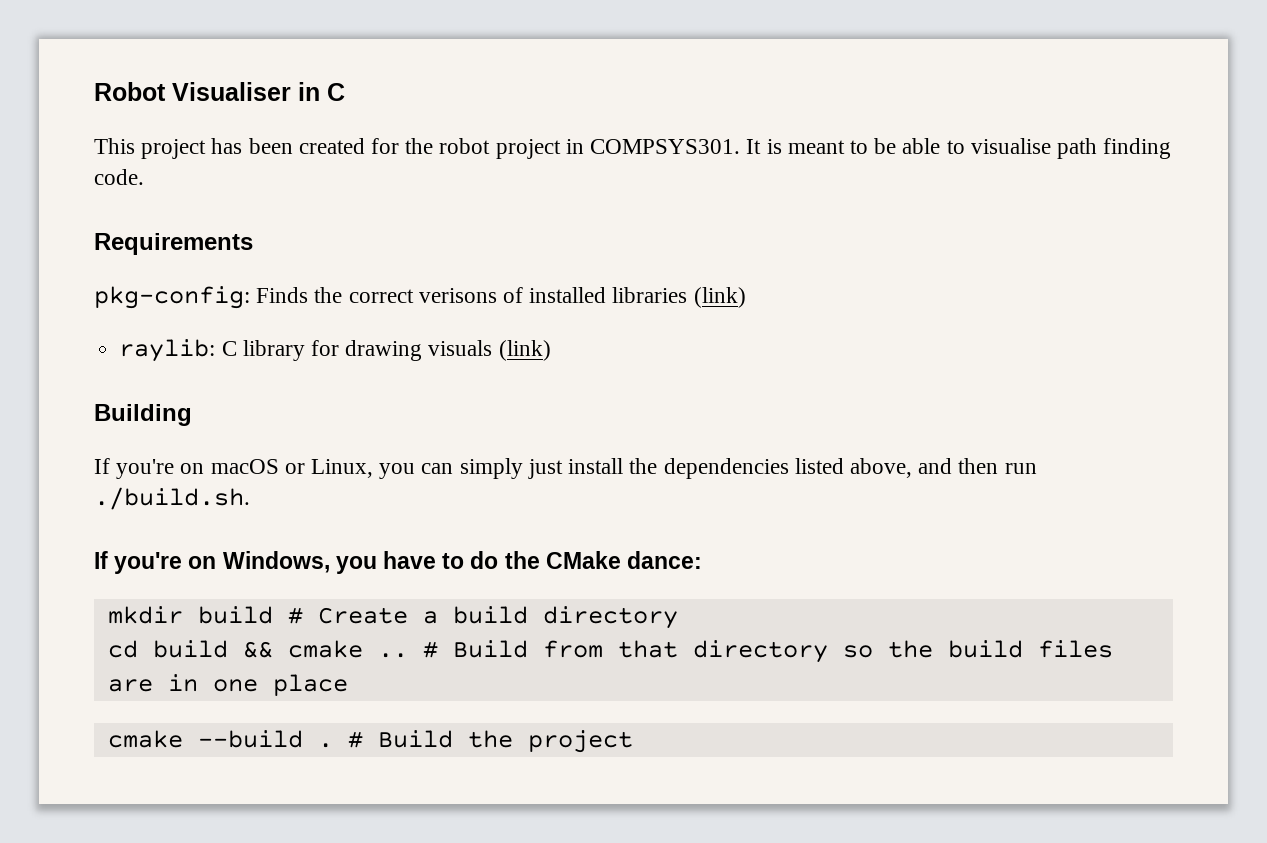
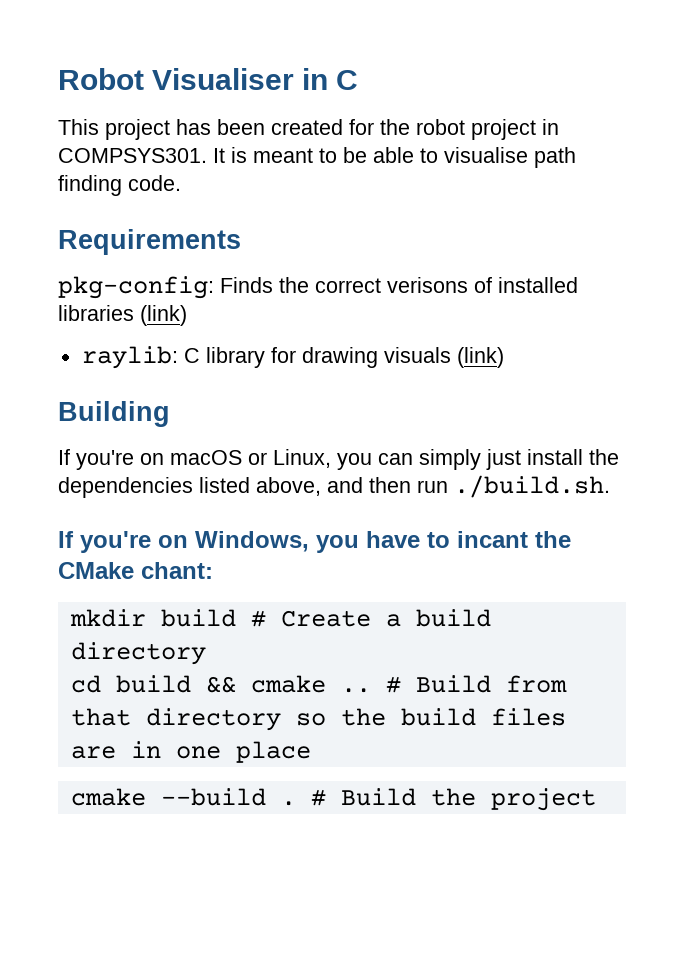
[470,551,499,569] do -> [457,531,528,548] incant
[627,551,703,569] dance: -> [141,562,213,579] chant:

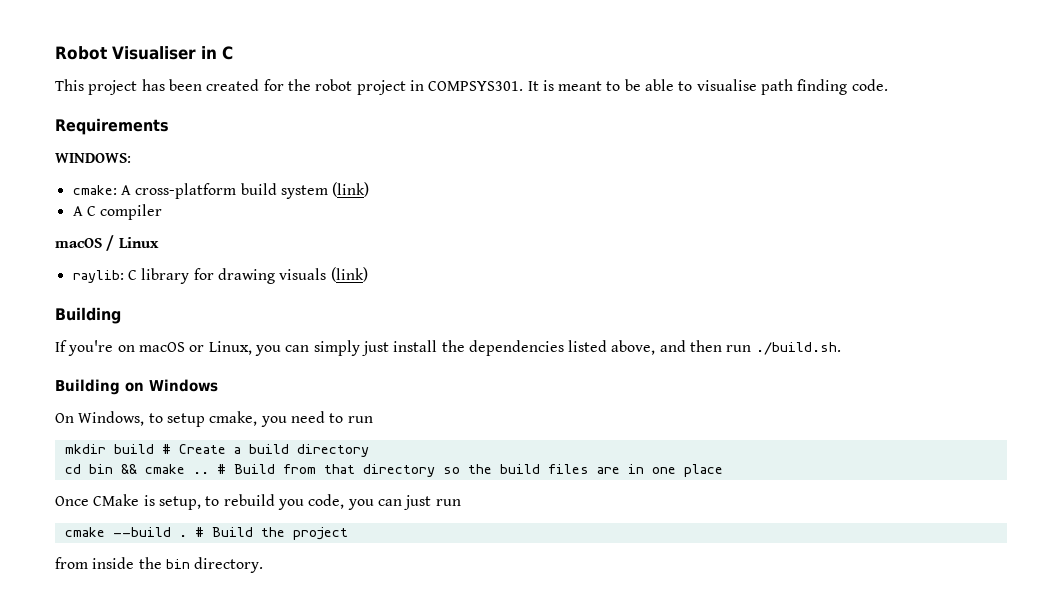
[58,276,578,299] [58,305,187,326] pkg-config: Finds the correct verisons of installed libraries (link) -> [55,153,131,163] [72,182,370,199] [72,204,163,220] [55,235,159,251] WINDOWS: // cmake: A cross-platform build system (link) // A C compiler // macOS / Linux
[58,531,571,553] [58,562,213,579] If you're on Windows, you have to incant the CMake chant: -> [55,379,218,395] [55,411,373,427] Building on Windows // On Windows, to setup cmake, you need to run
[115,675,191,693] build -> [88,464,113,474] bin
(311, 752) none -> [55,494,461,510] // Once CMake is setup, to rebuild you code, you can just run
(596, 799) none -> [55,557,264,573] // from inside the bin directory.

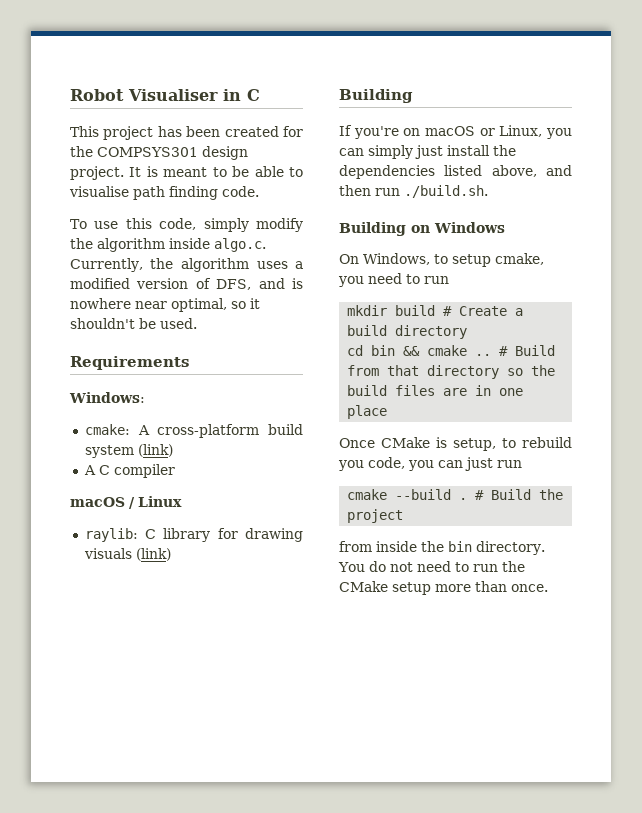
[315,79,524,95] robot project in COMPSYS301. -> [97,146,248,160] [70,166,124,180] COMPSYS301 design project.
(888, 85) none -> [70,218,303,232] [70,238,266,252] [70,258,303,272] [70,278,303,290] [70,298,260,312] [70,318,197,329] // To use this code, simply modify the algorithm inside algo.c. Currently, the algorithm uses a modified version of DFS, and is nowhere near optimal, so it shouldn't be used.
[55,153,131,163] WINDOWS: -> [69,392,145,403] Windows:
(264, 565) none -> [338,561,525,572] [339,581,548,595] You do not need to run the CMake setup more than once.

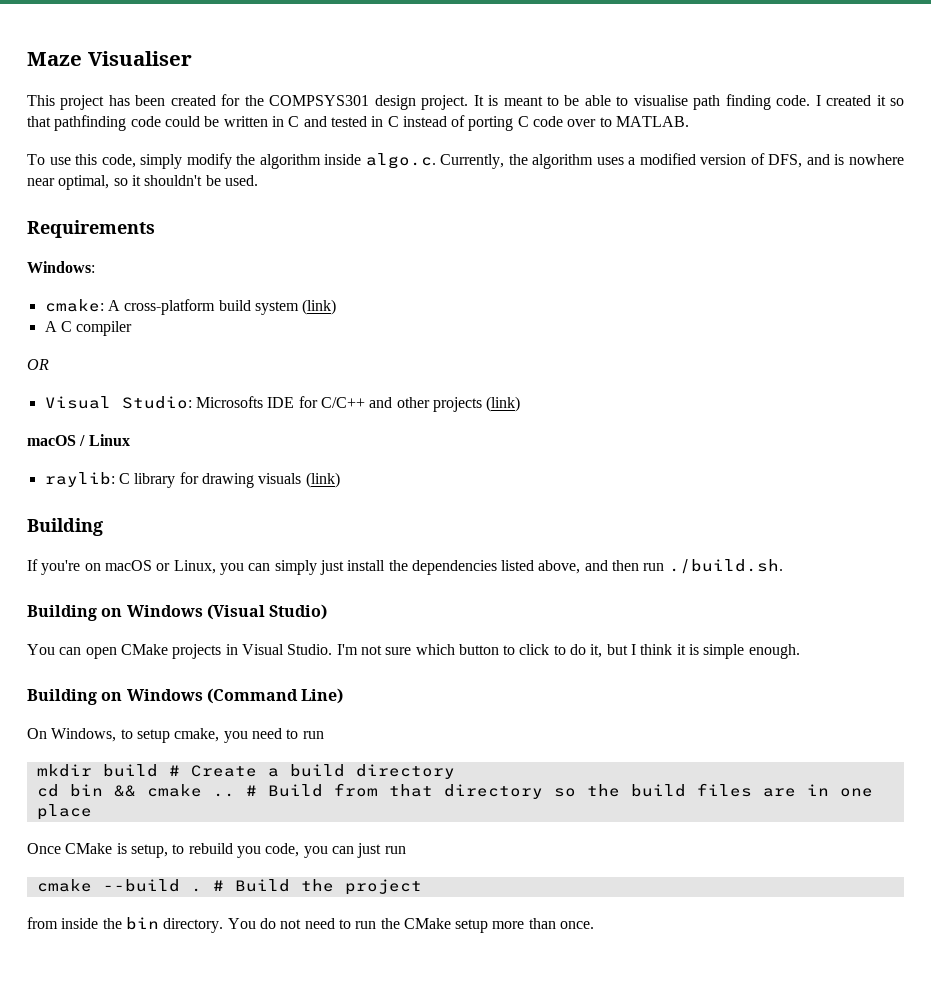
[70,89,124,101] Robot -> [27,52,82,66] Maze
[223,89,260,101] in C -> (192, 58) none
(259, 191) none -> [815,95,905,106] [27,115,690,131] I created it so that pathfinding code could be written in C and tested in C instead of porting C code over to MATLAB.
(175, 471) none -> [27,359,49,370] [44,396,521,412] // OR // Visual Studio: Microsofts IDE for C/C++ and other projects (link)
(505, 227) none -> [206,604,328,620] [27,644,800,659] [27,688,344,705] (Visual Studio) // You can open CMake projects in Visual Studio. I'm not sure which button to click to do it, but I think it is simple enough. // Building on Windows (Command Line)

